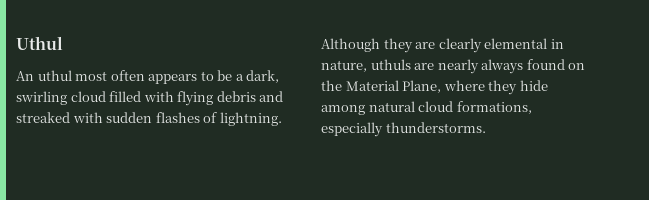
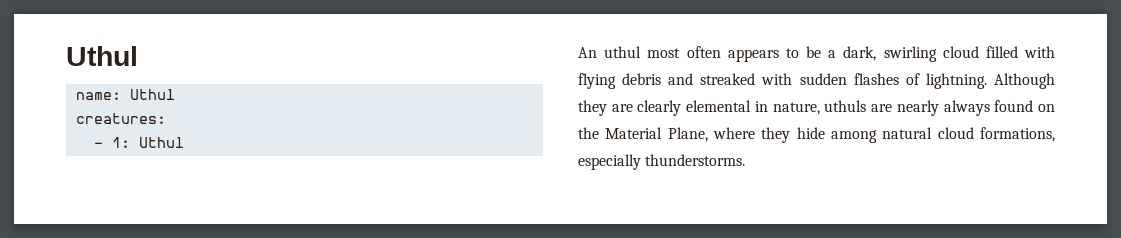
[16,36,63,50] Uthul -> [66,46,138,66] [75,89,175,100] [75,113,166,124] [93,137,184,148] Uthul // name: Uthul // creatures: // - 1: Uthul

